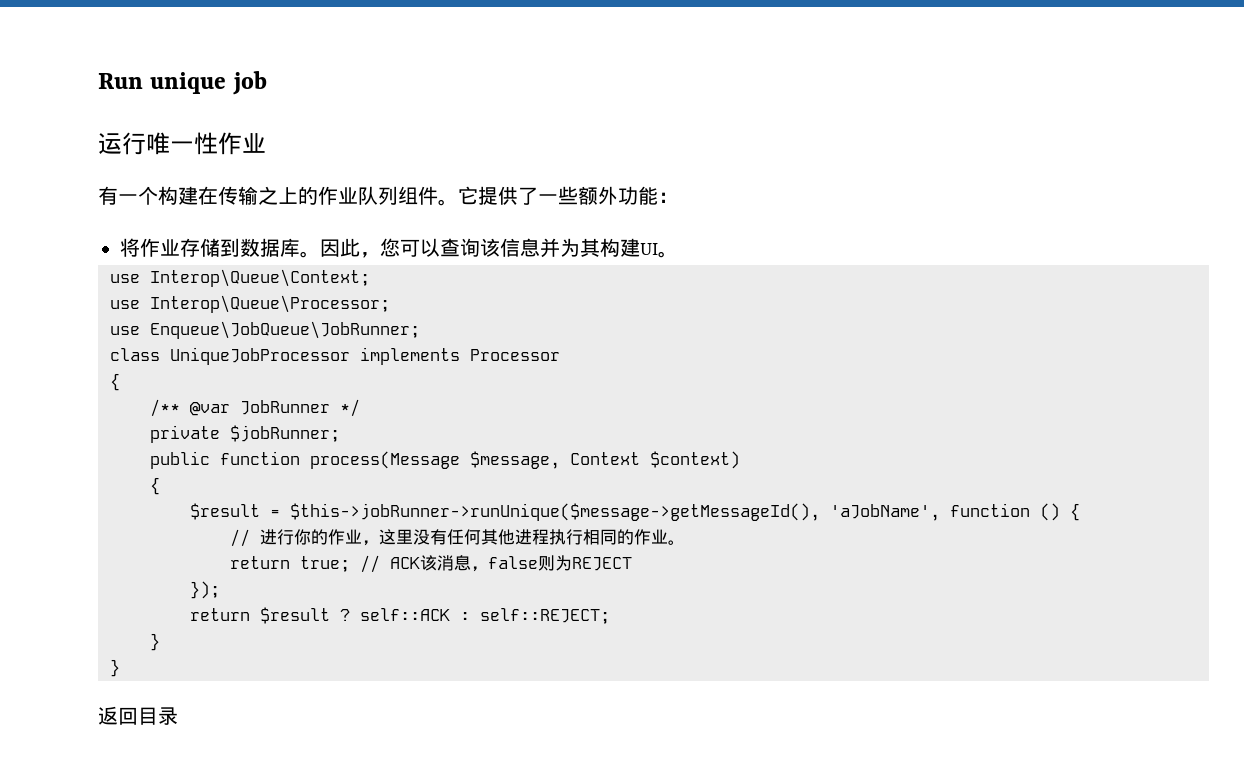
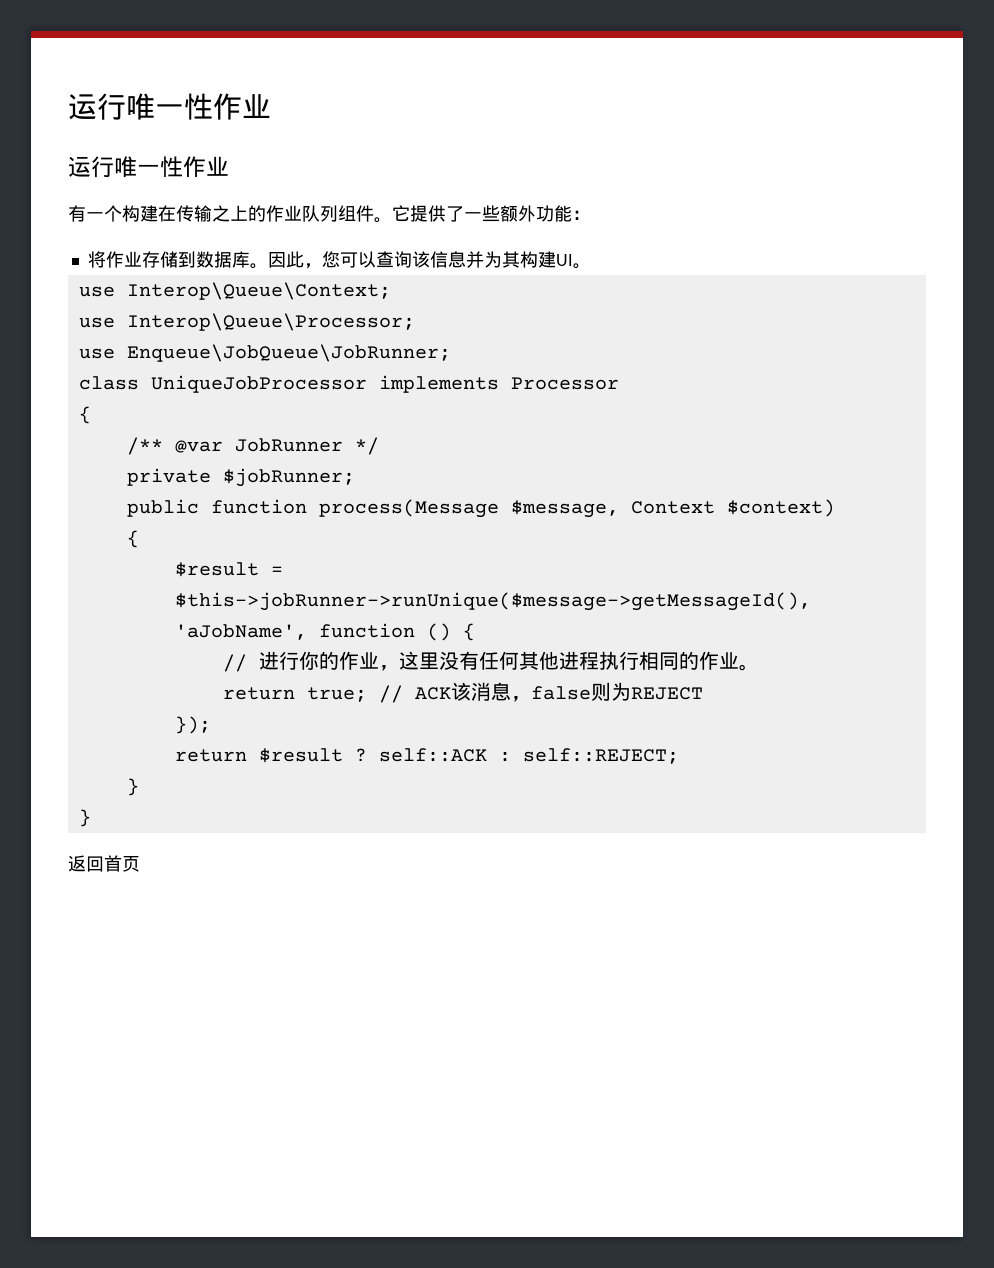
[98,71,267,95] Run unique job -> [68,93,271,120] 运行唯一性作业
[138,707,178,725] 目录 -> [104,855,140,872] 首页

